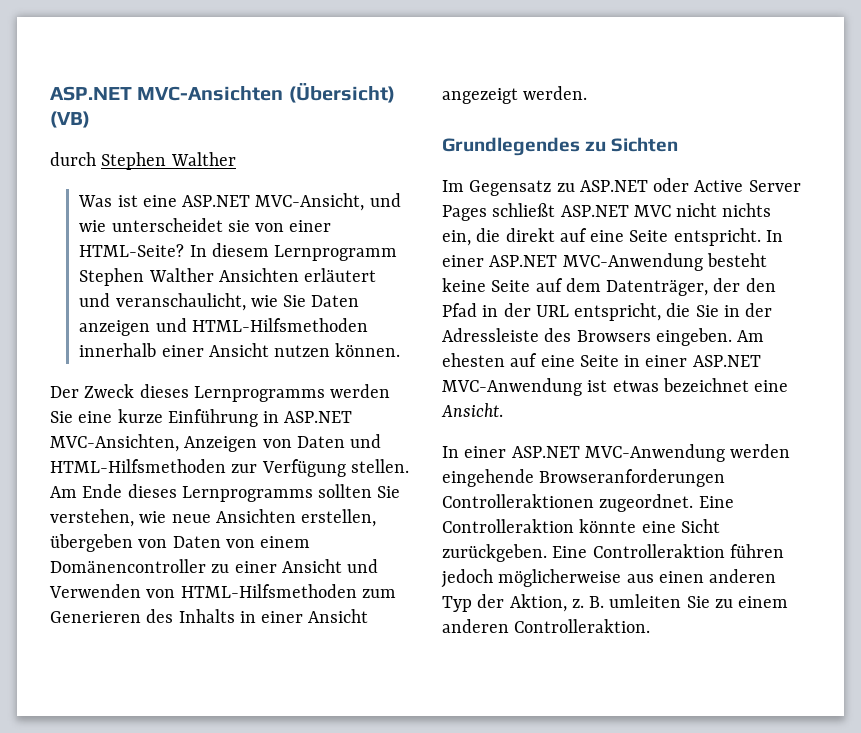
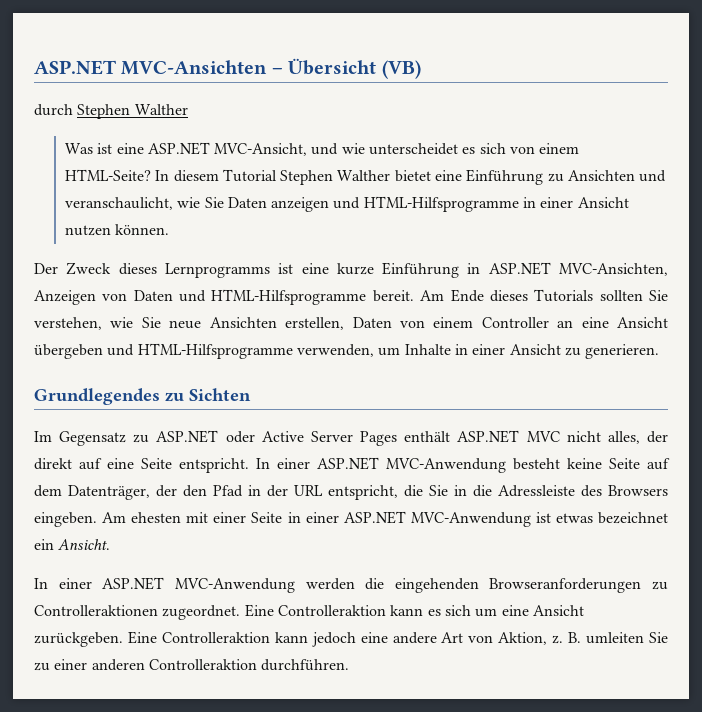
[288,83,395,103] (Übersicht) -> [271,58,377,75] – Übersicht
[227,220,332,232] sie von einer -> [462,143,580,154] es sich von einem
[274,245,398,261] [79,268,377,286] Lernprogramm Stephen Walther Ansichten erläutert -> [222,169,636,185] Tutorial Stephen Walther bietet eine Einführung zu Ansichten
[191,318,368,332] [79,343,157,357] HTML-Hilfsmethoden innerhalb -> [363,196,537,212] HTML-Hilfsprogramme in
[330,384,391,398] [50,411,73,423] werden Sie -> [278,263,294,274] ist
[50,459,409,477] HTML-Hilfsmethoden zur Verfügung stellen. -> [211,289,414,305] HTML-Hilfsprogramme bereit.
[181,486,313,502] Lernprogramms -> [534,289,594,302] Tutorials
(167, 517) none -> [141,317,161,328] Sie
[50,534,168,552] übergeben von -> (345, 323) none
[50,559,379,573] [49,584,396,598] [50,609,369,623] [442,86,588,104] Domänencontroller zu einer Ansicht und Verwenden von HTML-Hilfsmethoden zum Generieren des Inhalts in einer Ansicht angezeigt werden. -> [481,317,668,328] [34,343,660,359] Controller an eine Ansicht übergeben und HTML-Hilfsprogramme verwenden, um Inhalte in einer Ansicht zu generieren.
[492,203,556,217] schließt -> [404,431,451,442] enthält
[722,203,772,217] [442,228,501,246] nichts ein, die -> [607,431,668,444] alles, der
[745,303,773,317] der -> [473,485,492,497] die
[510,353,575,367] auf eine -> [186,512,247,523] mit einer
[754,380,789,392] eine -> [34,539,54,550] ein
[442,469,726,487] [442,494,734,512] [442,519,720,533] [442,544,784,562] [441,569,777,588] [442,594,505,612] eingehende Browseranforderungen Controlleraktionen zugeordnet. Eine Controlleraktion könnte eine Sicht zurückgeben. Eine Controlleraktion führen jedoch möglicherweise aus einen anderen Typ der -> [365,578,668,593] [34,604,584,620] [34,631,494,647] die eingehenden Browseranforderungen zu Controlleraktionen zugeordnet. Eine Controlleraktion kann es sich um eine Ansicht zurückgeben. Eine Controlleraktion kann jedoch eine andere Art von
[738,596,789,608] [442,619,651,633] einem anderen Controlleraktion. -> [54,659,350,671] einer anderen Controlleraktion durchführen.

